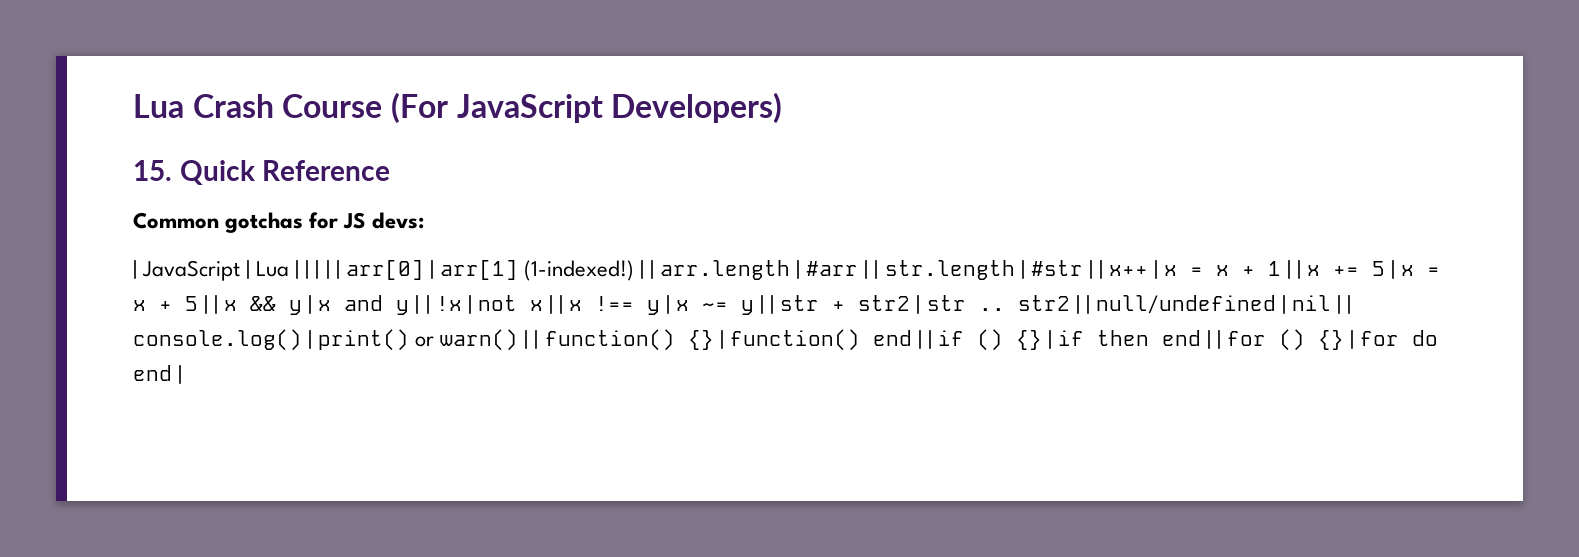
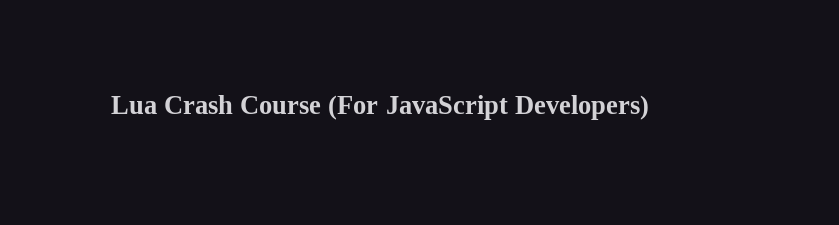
[133,160,391,185] [133,212,425,233] [133,260,1441,281] [133,295,1352,315] [133,329,1439,351] [133,365,183,384] // 15. Quick Reference // Common gotchas for JS devs: // | JavaScript | Lua | | | | | arr[0] | arr[1] (1-indexed!) | | arr.length | #arr | | str.length | #str | | x++ | x = x + 1 | | x += 5 | x = x + 5 | | x && y | x and y | | !x | not x | | x !== y | x ~= y | | str + str2 | str .. str2 | | null/undefined | nil | | console.log() | print() or warn() | | function() {} | function() end | | if () {} | if then end | | for () {} | for do end | -> (649, 107) none

